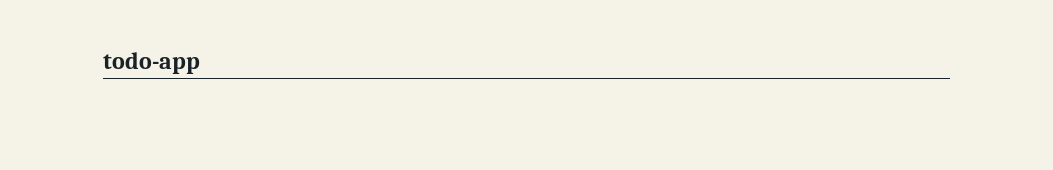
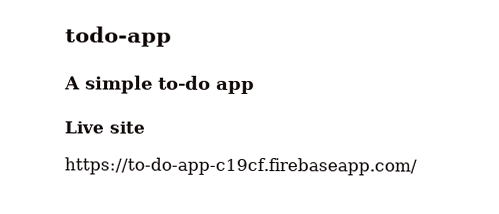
(200, 63) none -> [64,75,255,95] [64,121,145,134] [64,157,417,176] // A simple to-do app // Live site // https://to-do-app-c19cf.firebaseapp.com/

